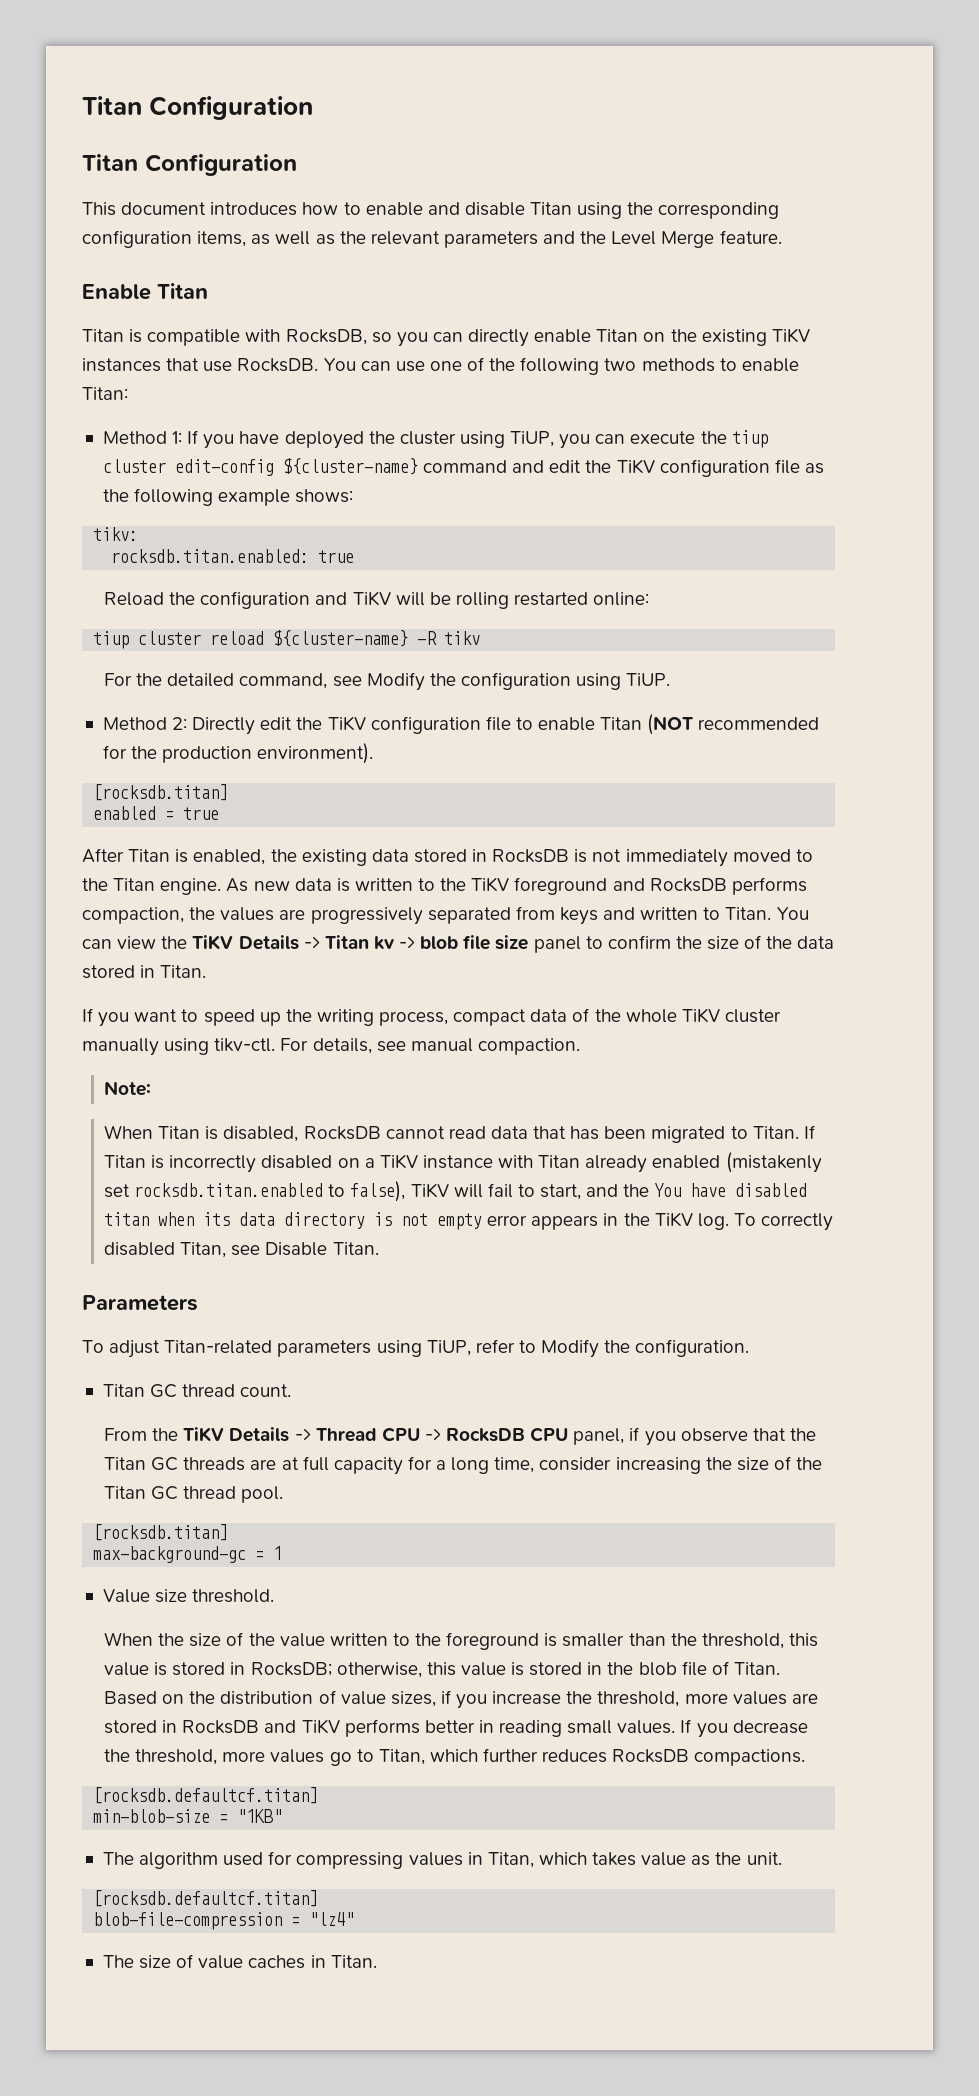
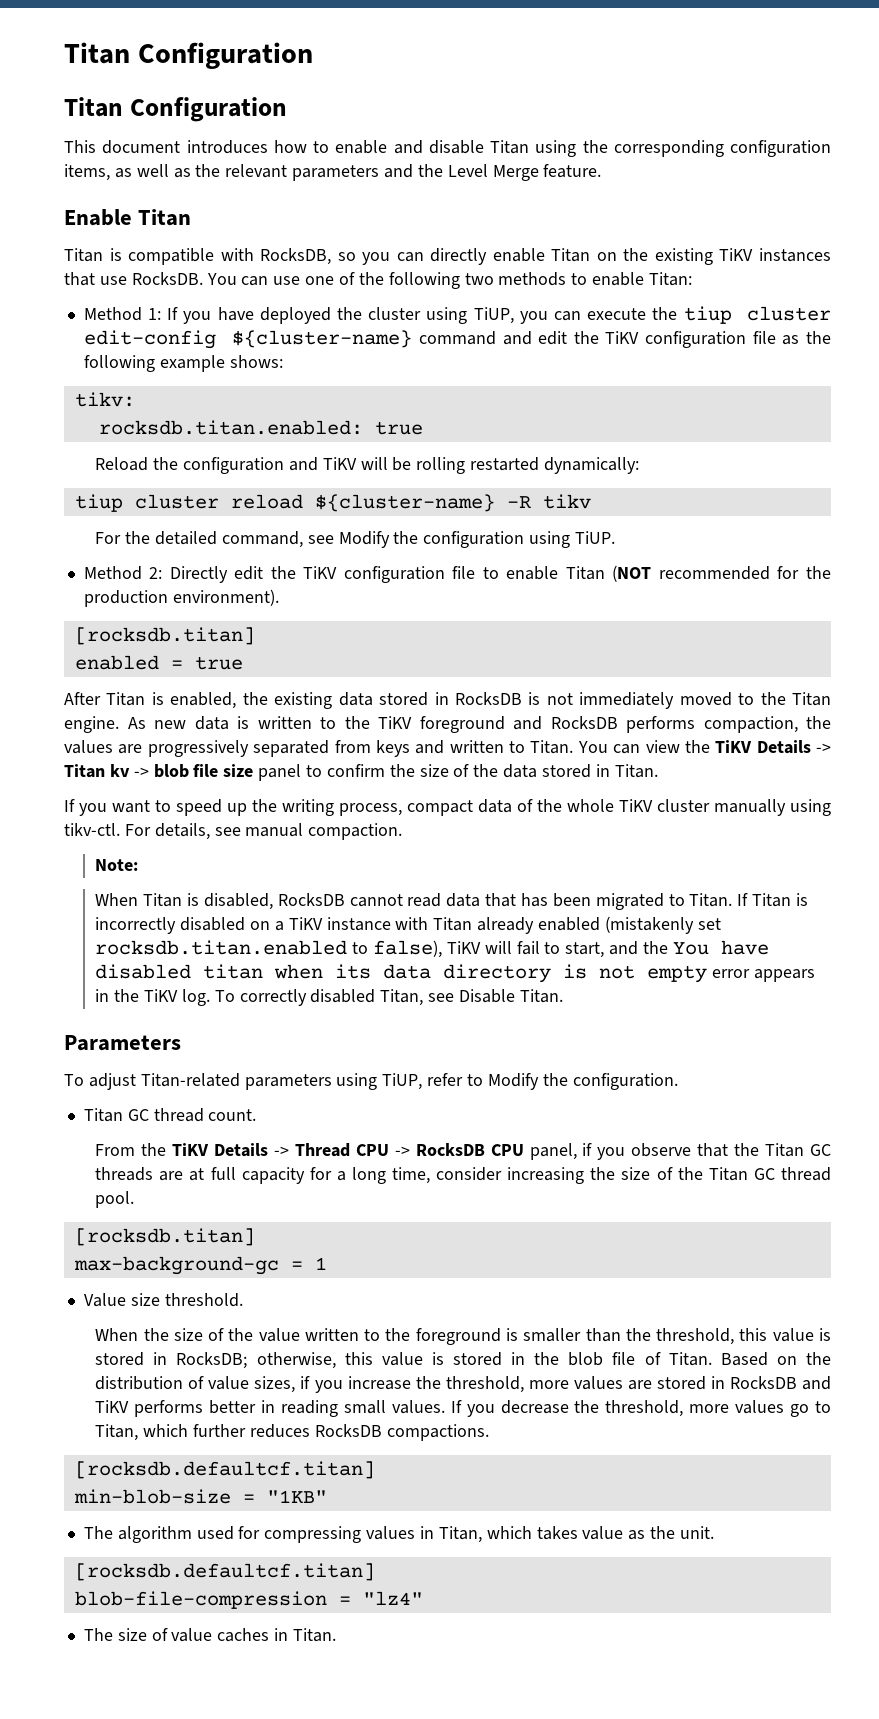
[593,592,650,606] online: -> [543,457,639,474] dynamically:

